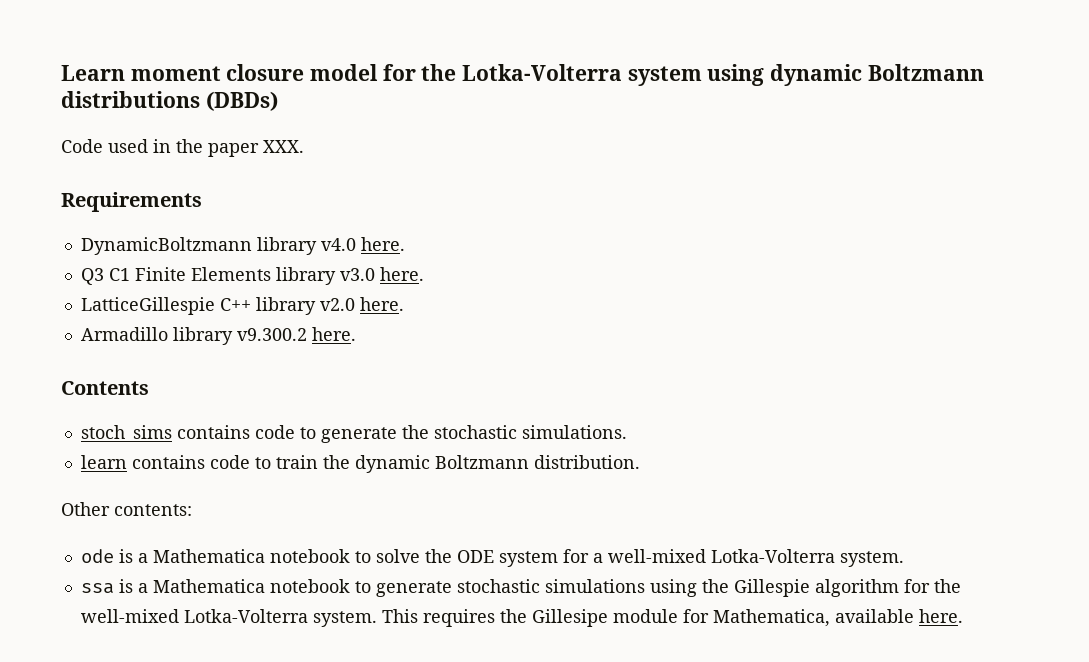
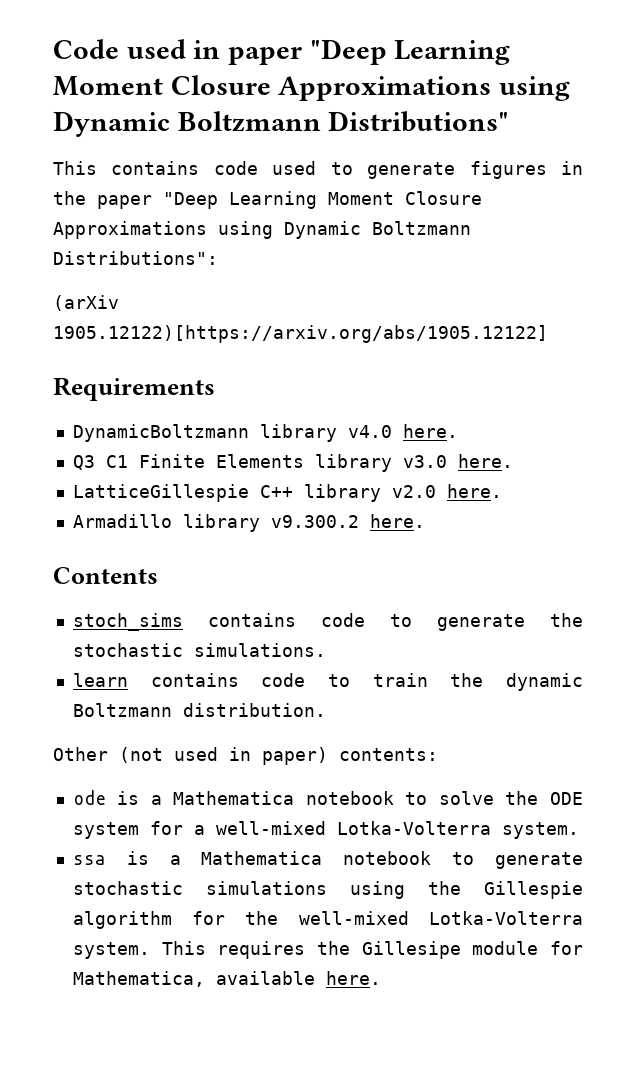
[61,64,984,86] [61,91,278,111] [61,139,304,157] Learn moment closure model for the Lotka-Volterra system using dynamic Boltzmann distributions (DBDs) // Code used in the paper XXX. -> [53,39,511,65] [53,75,571,101] [53,111,510,137] [53,161,583,179] [53,191,482,209] [53,221,471,239] [53,251,218,265] [53,295,119,311] [53,325,548,343] Code used in paper "Deep Learning Moment Closure Approximations using Dynamic Boltzmann Distributions" // This contains code used to generate figures in the paper "Deep Learning Moment Closure Approximations using Dynamic Boltzmann Distributions": // (arXiv 1905.12122)[https://arxiv.org/abs/1905.12122]
(110, 509) none -> [119,747,328,765] (not used in paper)

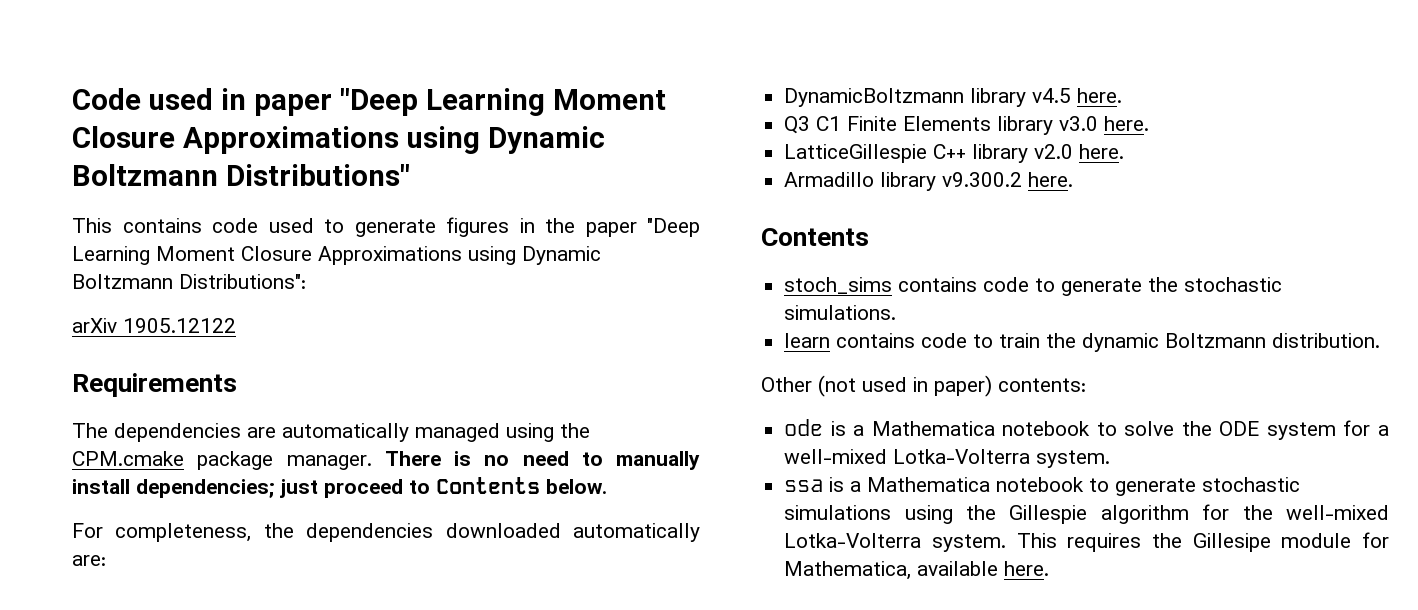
[53,295,119,311] [53,325,548,343] (arXiv 1905.12122)[https://arxiv.org/abs/1905.12122] -> [72,318,236,333] arXiv 1905.12122
(215, 389) none -> [72,423,590,442] [72,451,700,470] [72,477,607,498] [72,523,700,542] [72,555,106,566] // The dependencies are automatically managed using the CPM.cmake package manager. There is no need to manually install dependencies; just proceed to Contents below. // For completeness, the dependencies downloaded automatically are:
[347,425,392,438] v4.0 -> [1032,88,1072,103] v4.5

